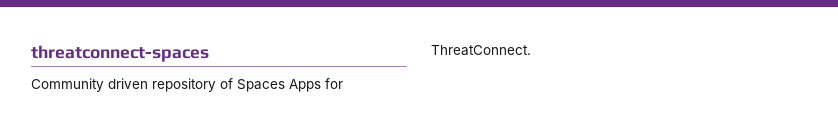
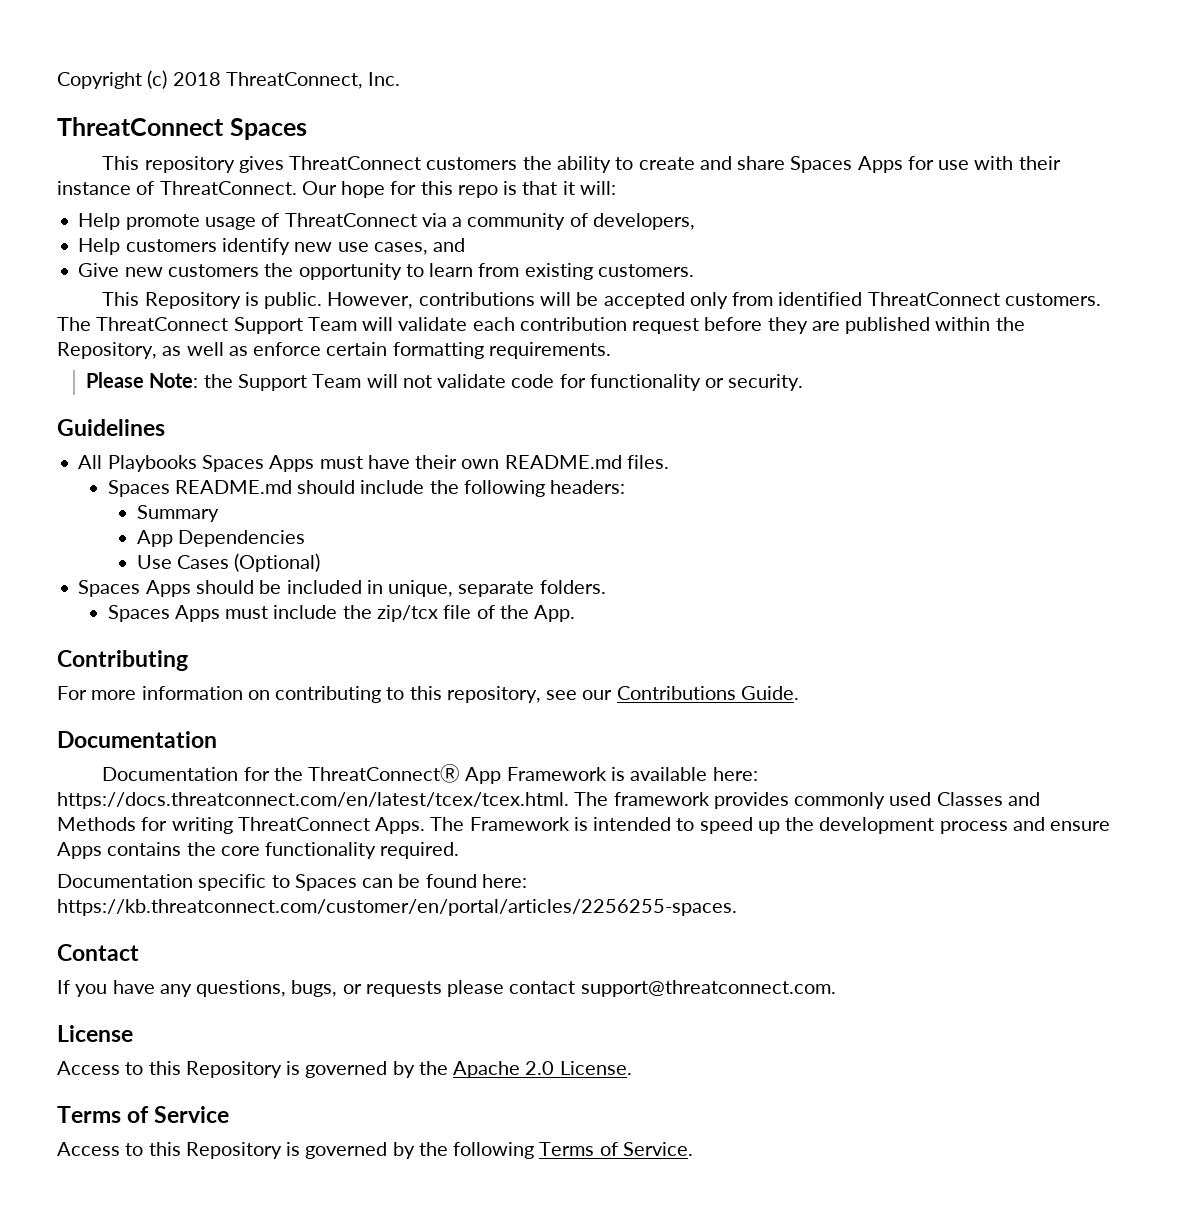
[31,45,209,62] [31,78,343,92] [431,45,531,56] threatconnect-spaces // Community driven repository of Spaces Apps for ThreatConnect. -> [57,70,401,89] [57,117,307,140] [102,156,1061,173] [57,181,616,198] [78,213,695,230] [78,238,466,255] [78,263,694,280] [102,292,1101,309] [57,317,1025,334] [57,342,611,359] [86,372,804,391] [57,419,165,436] [78,455,669,472] [107,480,626,497] [136,505,219,522] [136,530,306,547] [136,553,321,572] [78,580,606,597] [107,605,576,622] [57,650,188,671] [57,686,799,703] [57,731,217,748] [102,764,758,784] [57,792,1040,809] [57,817,1111,834] [57,842,460,859] [57,874,527,891] [57,899,737,916] [57,944,139,961] [57,980,836,997] [57,1025,133,1042] [57,1061,632,1078] [57,1106,230,1123] [57,1142,693,1159] Copyright (c) 2018 ThreatConnect, Inc. // ThreatConnect Spaces // This repository gives ThreatConnect customers the ability to create and share Spaces Apps for use with their instance of ThreatConnect. Our hope for this repo is that it will: // Help promote usage of ThreatConnect via a community of developers, // Help customers identify new use cases, and // Give new customers the opportunity to learn from existing customers. // This Repository is public. However, contributions will be accepted only from identified ThreatConnect customers. The ThreatConnect Support Team will validate each contribution request before they are published within the Repository, as well as enforce certain formatting requirements. // Please Note: the Support Team will not validate code for functionality or security. // Guidelines // All Playbooks Spaces Apps must have their own README.md files. // Spaces README.md should include the following headers: // Summary // App Dependencies // Use Cases (Optional) // Spaces Apps should be included in unique, separate folders. // Spaces Apps must include the zip/tcx file of the App. // Contributing // For more information on contributing to this repository, see our Contributions Guide. // Documentation // Documentation for the ThreatConnectⓇ App Framework is available here: https://docs.threatconnect.com/en/latest/tcex/tcex.html. The framework provides commonly used Classes and Methods for writing ThreatConnect Apps. The Framework is intended to speed up the development process and ensure Apps contains the core functionality required. // Documentation specific to Spaces can be found here: https://kb.threatconnect.com/customer/en/portal/articles/2256255-spaces. // Contact // If you have any questions, bugs, or requests please contact support@threatconnect.com. // License // Access to this Repository is governed by the Apache 2.0 License. // Terms of Service // Access to this Repository is governed by the following Terms of Service.

